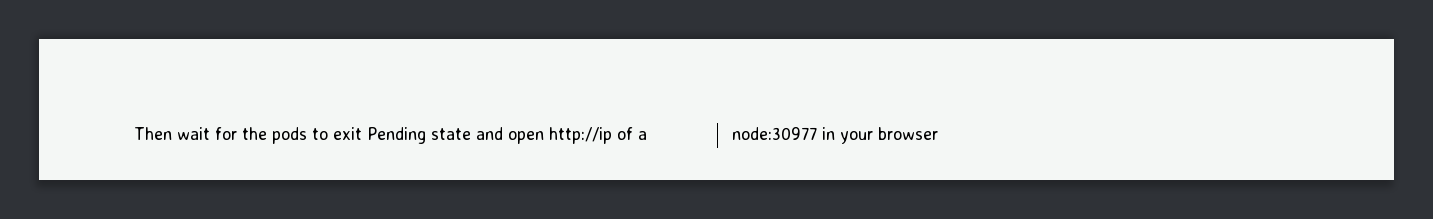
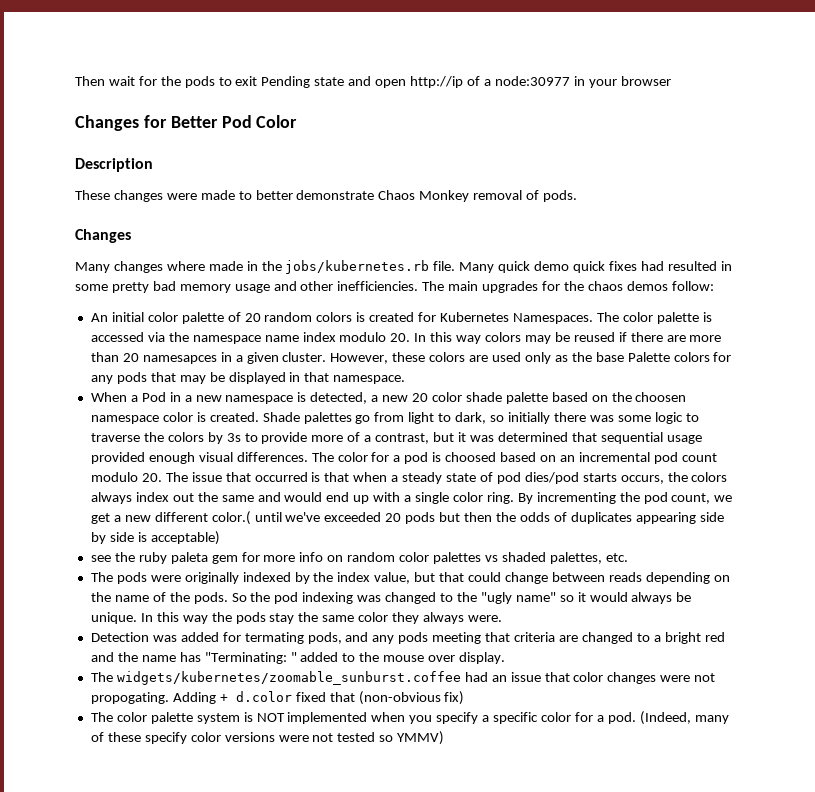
(938, 133) none -> [75,115,298,131] [75,158,153,172] [75,190,578,202] [75,229,131,243] [75,260,732,274] [75,281,714,293] [90,312,712,324] [90,332,722,344] [90,352,732,364] [90,372,406,384] [90,392,687,404] [90,412,699,424] [90,432,702,444] [90,452,717,464] [90,472,728,484] [90,492,733,504] [90,511,724,525] [90,531,220,545] [90,552,628,564] [90,572,730,584] [90,592,692,604] [90,612,502,624] [90,632,725,644] [90,652,506,664] [90,671,716,685] [90,691,465,705] [90,711,729,725] [90,731,445,745] // Changes for Better Pod Color // Description // These changes were made to better demonstrate Chaos Monkey removal of pods. // Changes // Many changes where made in the jobs/kubernetes.rb file. Many quick demo quick fixes had resulted in some pretty bad memory usage and other inefficiencies. The main upgrades for the chaos demos follow: // An initial color palette of 20 random colors is created for Kubernetes Namespaces. The color palette is accessed via the namespace name index modulo 20. In this way colors may be reused if there are more than 20 namesapces in a given cluster. However, these colors are used only as the base Palette colors for any pods that may be displayed in that namespace. // When a Pod in a new namespace is detected, a new 20 color shade palette based on the choosen namespace color is created. Shade palettes go from light to dark, so initially there was some logic to traverse the colors by 3s to provide more of a contrast, but it was determined that sequential usage provided enough visual differences. The color for a pod is choosed based on an incremental pod count modulo 20. The issue that occurred is that when a steady state of pod dies/pod starts occurs, the colors always index out the same and would end up with a single color ring. By incrementing the pod count, we get a new different color.( until we've exceeded 20 pods but then the odds of duplicates appearing side by side is acceptable) // see the ruby paleta gem for more info on random color palettes vs shaded palettes, etc. // The pods were originally indexed by the index value, but that could change between reads depending on the name of the pods. So the pod indexing was changed to the "ugly name" so it would always be unique. In this way the pods stay the same color they always were. // Detection was added for termating pods, and any pods meeting that criteria are changed to a bright red and the name has "Terminating: " added to the mouse over display. // The widgets/kubernetes/zoomable_sunburst.coffee had an issue that color changes were not propogating. Adding + d.color fixed that (non-obvious fix) // The color palette system is NOT implemented when you specify a specific color for a pod. (Indeed, many of these specify color versions were not tested so YMMV)

